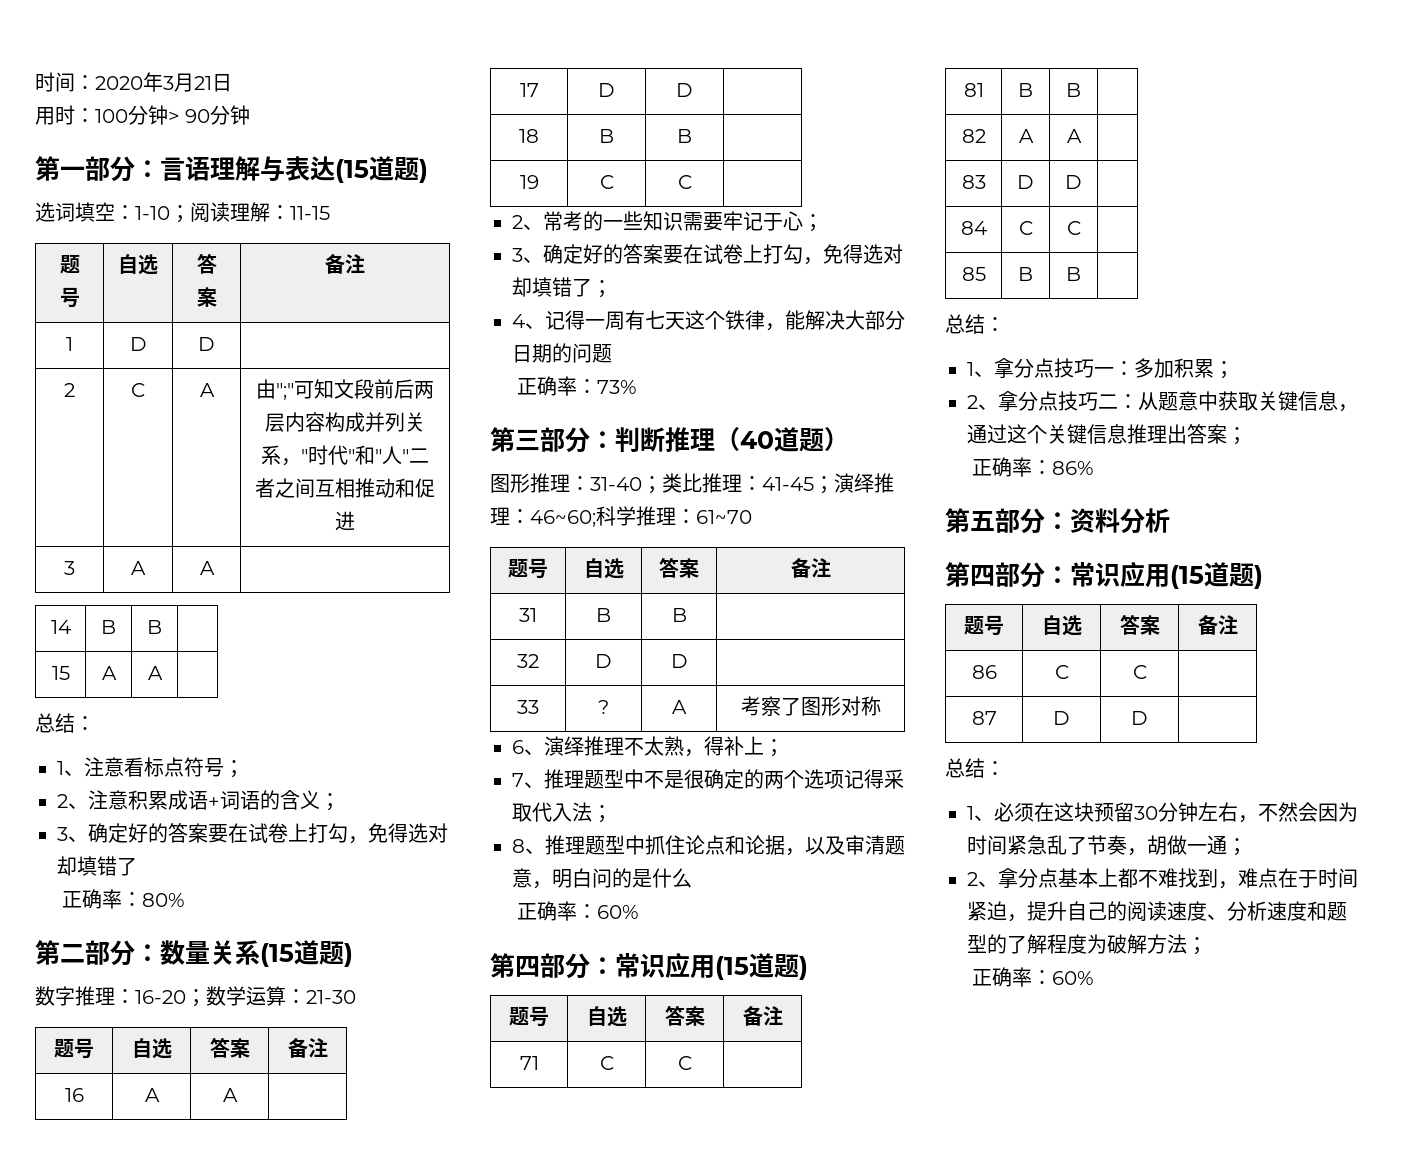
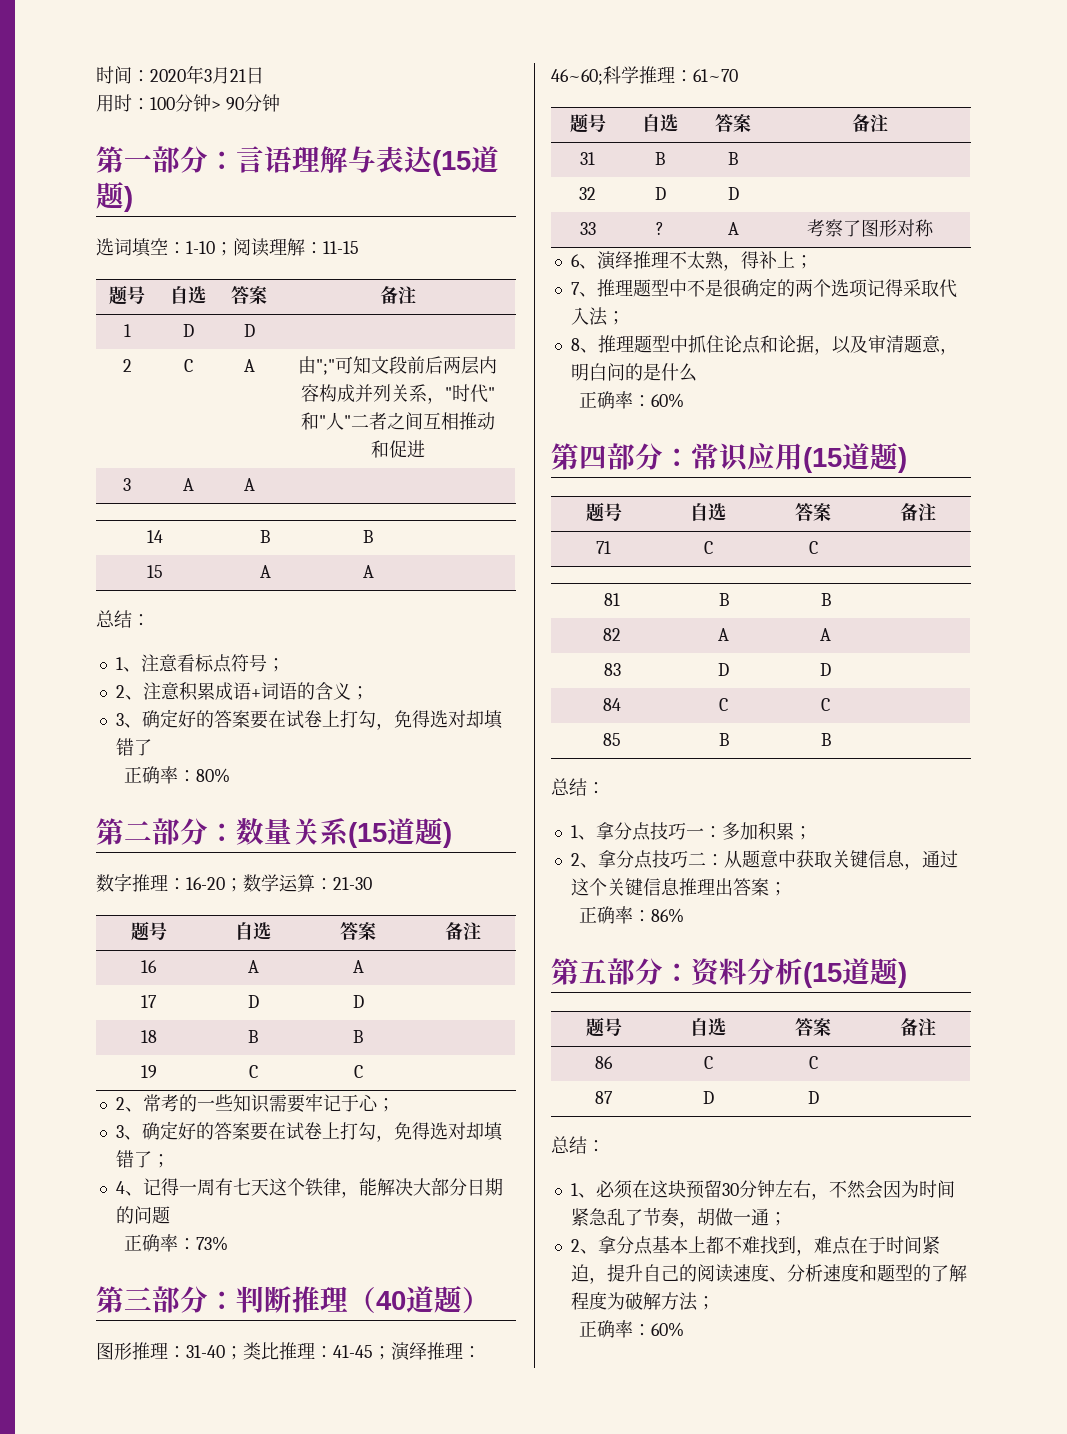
[945,561,1170,588] // 第四部分：常识应用 -> (803, 971) none

